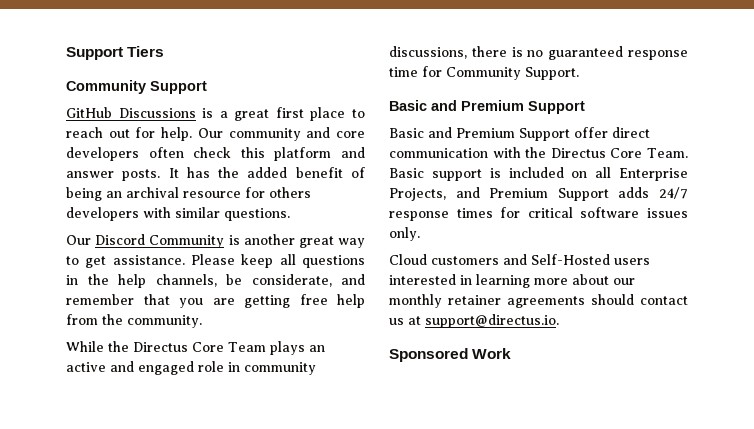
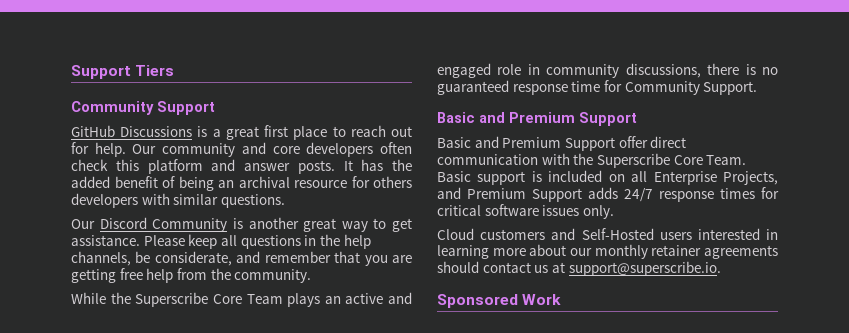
[133,342,188,352] Directus -> [135,292,209,307] Superscribe
[550,148,606,158] Directus -> [596,153,670,168] Superscribe
[425,314,559,328] support@directus.io. -> [568,261,721,276] support@superscribe.io.

